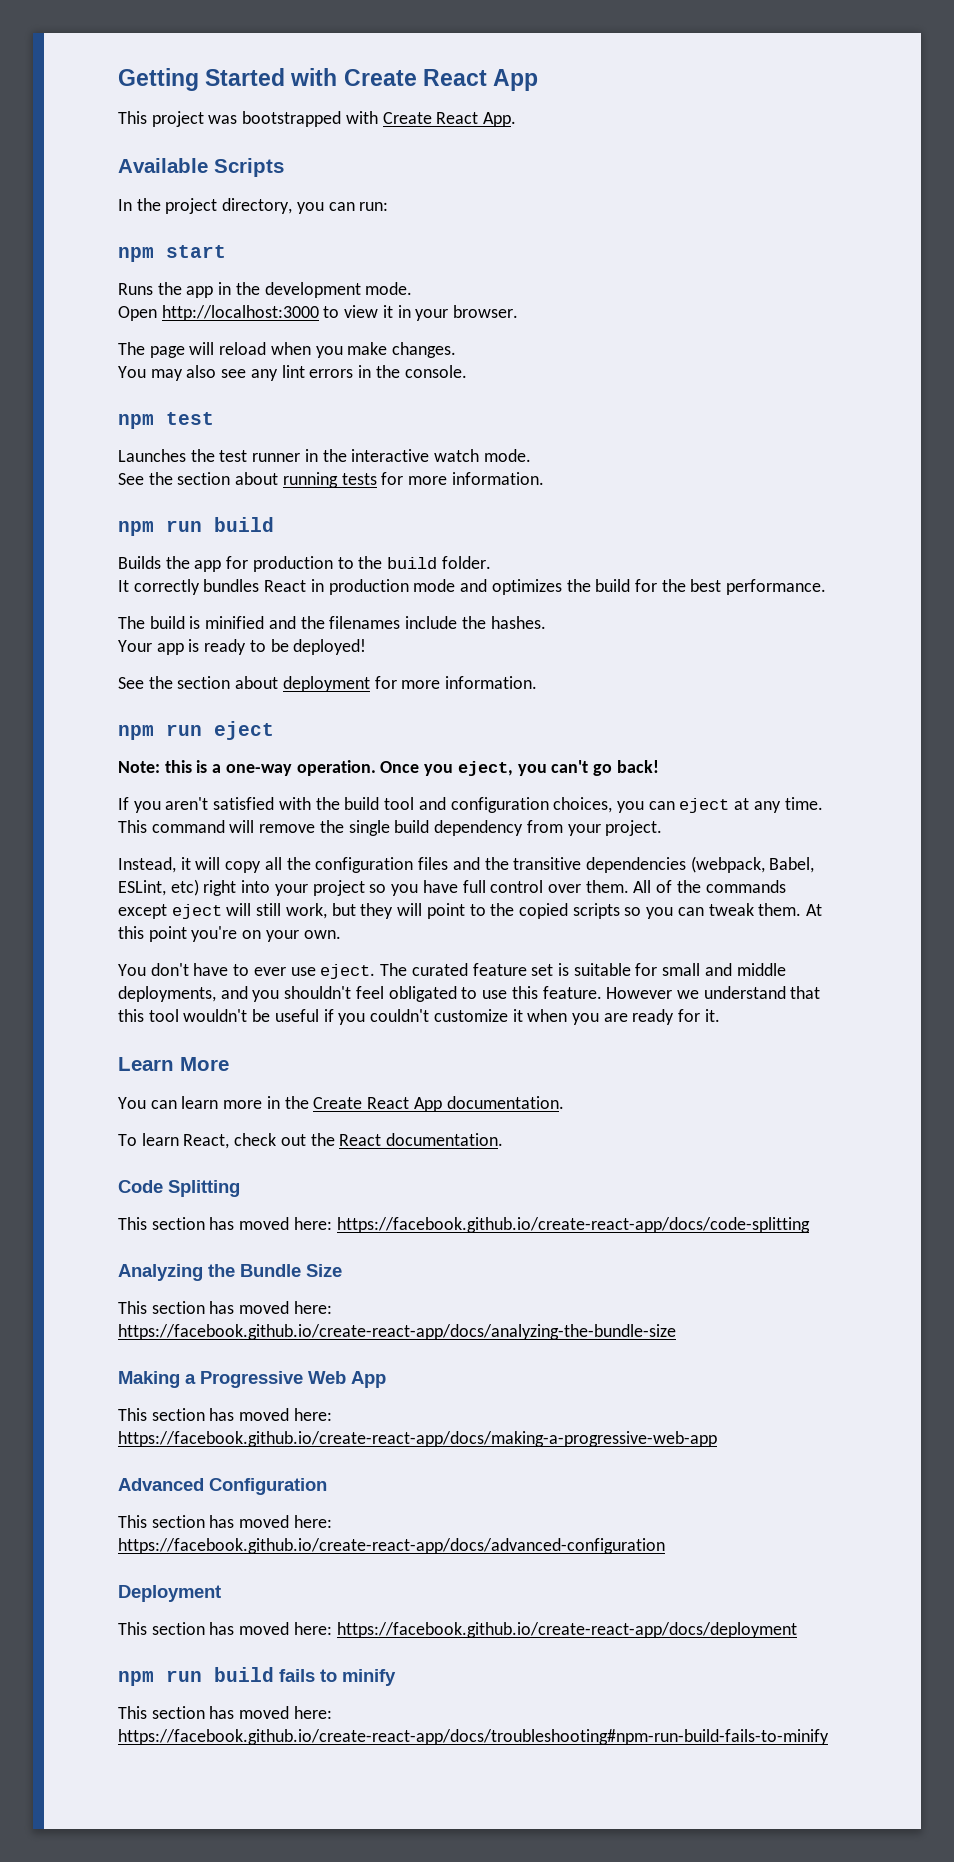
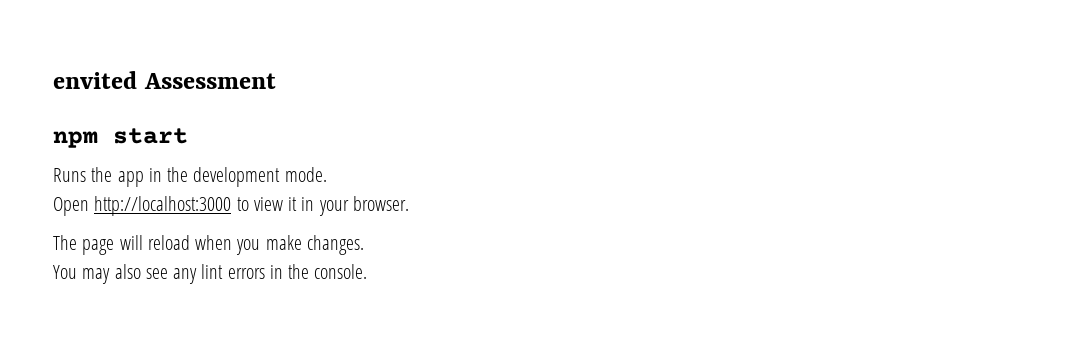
[118,68,539,91] [118,111,517,127] [118,158,284,177] [118,198,389,214] Getting Started with Create React App // This project was bootstrapped with Create React App. // Available Scripts // In the project directory, you can run: -> [53,71,276,89] envited Assessment
[118,412,214,429] [118,449,531,462] [118,472,544,488] [118,517,274,536] [118,556,491,572] [118,579,827,595] [118,616,546,629] [118,639,367,655] [118,676,538,692] [118,721,274,740] [118,760,659,776] [118,797,823,813] [118,820,663,836] [118,856,815,873] [118,879,786,896] [118,903,823,919] [118,926,341,942] [118,963,786,979] [118,986,821,1002] [118,1009,720,1025] [118,1057,229,1071] [118,1096,564,1112] [118,1133,504,1149] [118,1180,240,1197] [118,1217,810,1233] [118,1264,342,1281] [118,1301,332,1314] [118,1324,676,1340] [118,1371,386,1388] [118,1408,332,1421] [118,1431,717,1447] [118,1478,327,1495] [118,1515,332,1528] [118,1538,665,1554] [118,1585,221,1602] [118,1622,797,1638] [118,1667,396,1686] [118,1706,332,1719] [118,1729,829,1745] // npm test // Launches the test runner in the interactive watch mode. // See the section about running tests for more information. // npm run build // Builds the app for production to the build folder. // It correctly bundles React in production mode and optimizes the build for the best performance. // The build is minified and the filenames include the hashes. // Your app is ready to be deployed! // See the section about deployment for more information. // npm run eject // Note: this is a one-way operation. Once you eject, you can't go back! // If you aren't satisfied with the build tool and configuration choices, you can eject at any time. This command will remove the single build dependency from your project. // Instead, it will copy all the configuration files and the transitive dependencies (webpack, Babel, ESLint, etc) right into your project so you have full control over them. All of the commands except eject will still work, but they will point to the copied scripts so you can tweak them. At this point you're on your own. // You don't have to ever use eject. The curated feature set is suitable for small and middle deployments, and you shouldn't feel obligated to use this feature. However we understand that this tool wouldn't be useful if you couldn't customize it when you are ready for it. // Learn More // You can learn more in the Create React App documentation. // To learn React, check out the React documentation. // Code Splitting // This section has moved here: https://facebook.github.io/create-react-app/docs/code-splitting // Analyzing the Bundle Size // This section has moved here: https://facebook.github.io/create-react-app/docs/analyzing-the-bundle-size // Making a Progressive Web App // This section has moved here: https://facebook.github.io/create-react-app/docs/making-a-progressive-web-app // Advanced Configuration // This section has moved here: https://facebook.github.io/create-react-app/docs/advanced-configuration // Deployment // This section has moved here: https://facebook.github.io/create-react-app/docs/deployment // npm run build fails to minify // This section has moved here: https://facebook.github.io/create-react-app/docs/troubleshooting#npm-run-build-fails-to-minify -> (368, 271) none

